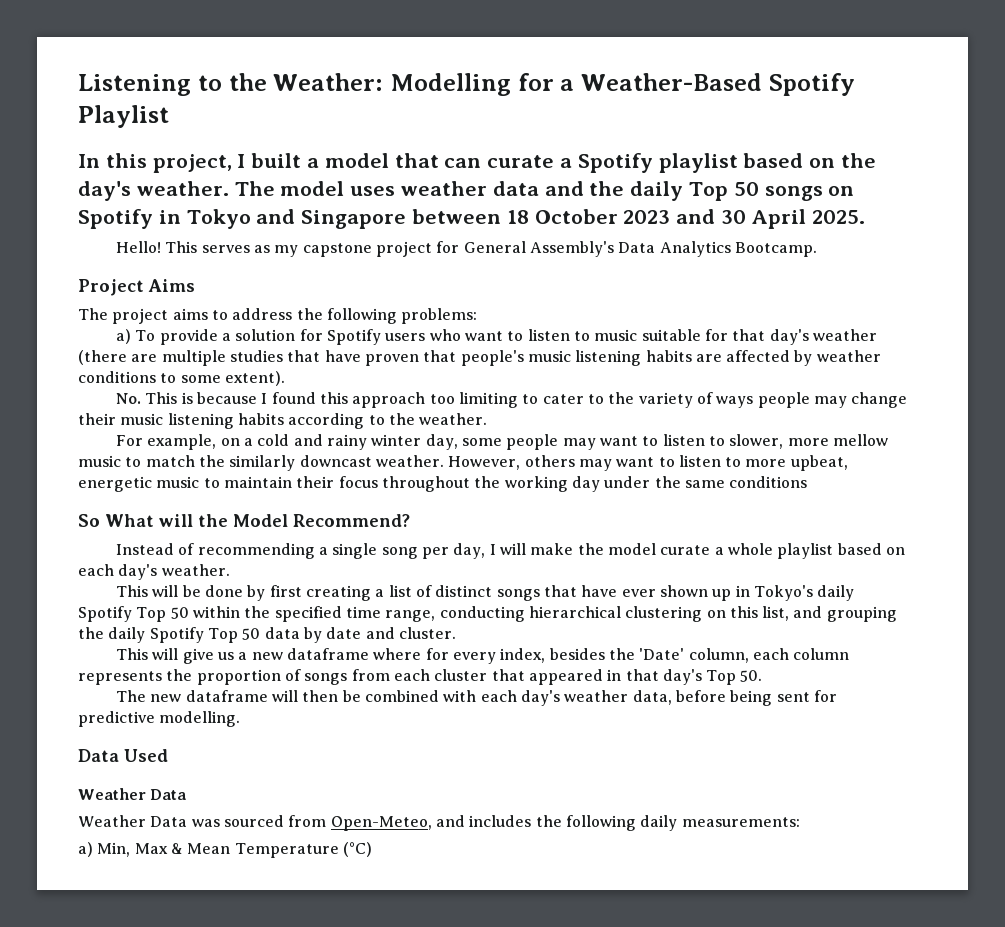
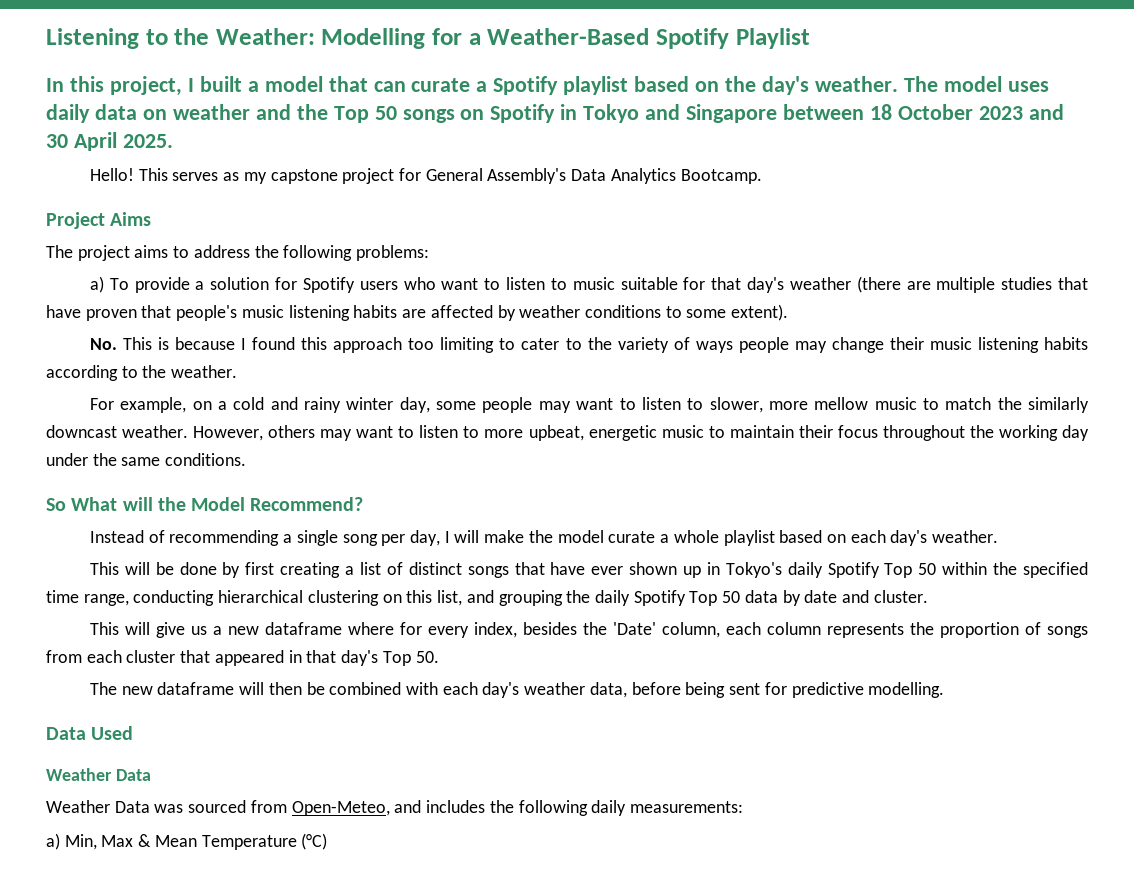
[401,181,539,196] weather data -> [46,104,250,123] daily data on weather
[630,181,684,201] daily -> (328, 112) none
[729,476,808,488] conditions -> [165,453,247,466] conditions.

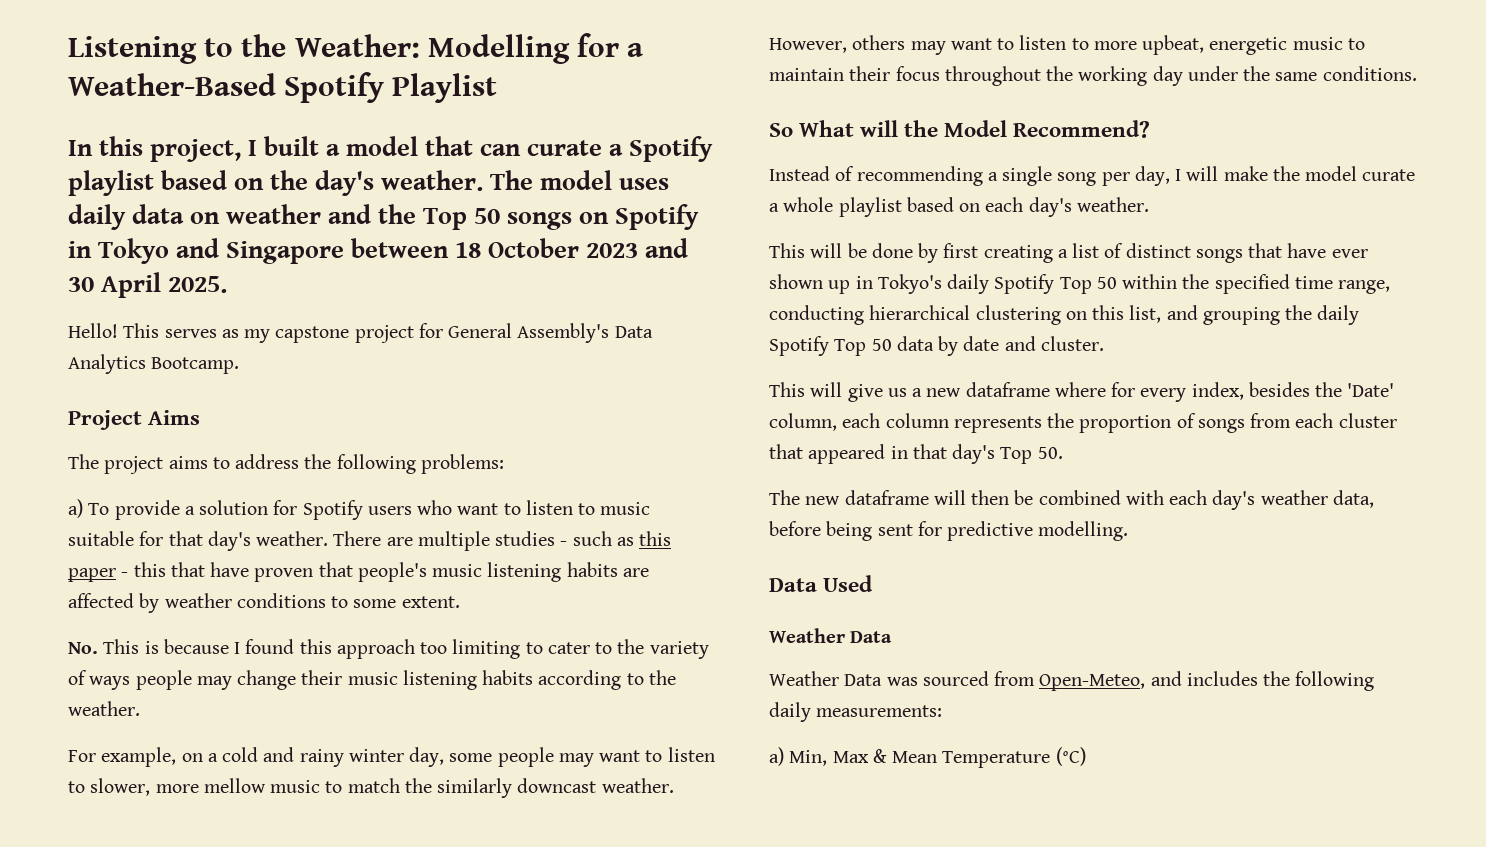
[789,276,901,293] weather (there -> [256,531,382,546] weather. There
(1053, 283) none -> [560,531,672,546] [68,562,166,582] - such as this paper - this
[731,304,789,321] extent). -> [401,596,460,608] extent.

